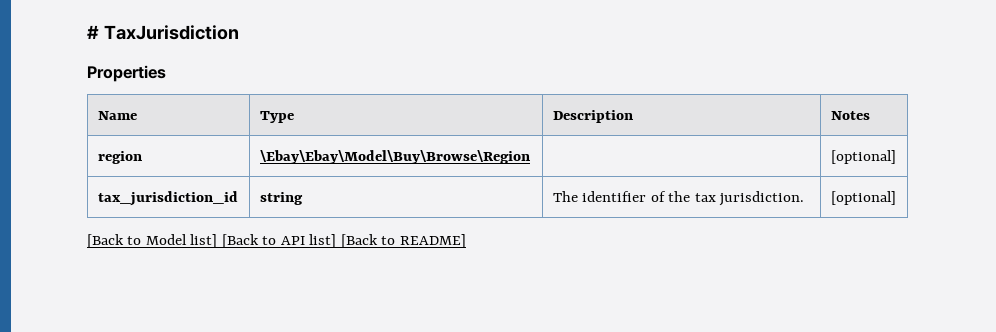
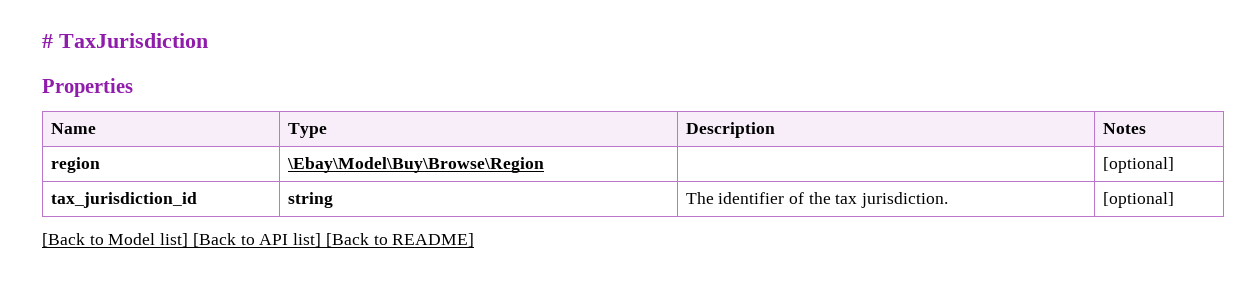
[259,150,530,164] \Ebay\Ebay\Model\Buy\Browse\Region -> [286,157,544,173] \Ebay\Model\Buy\Browse\Region

